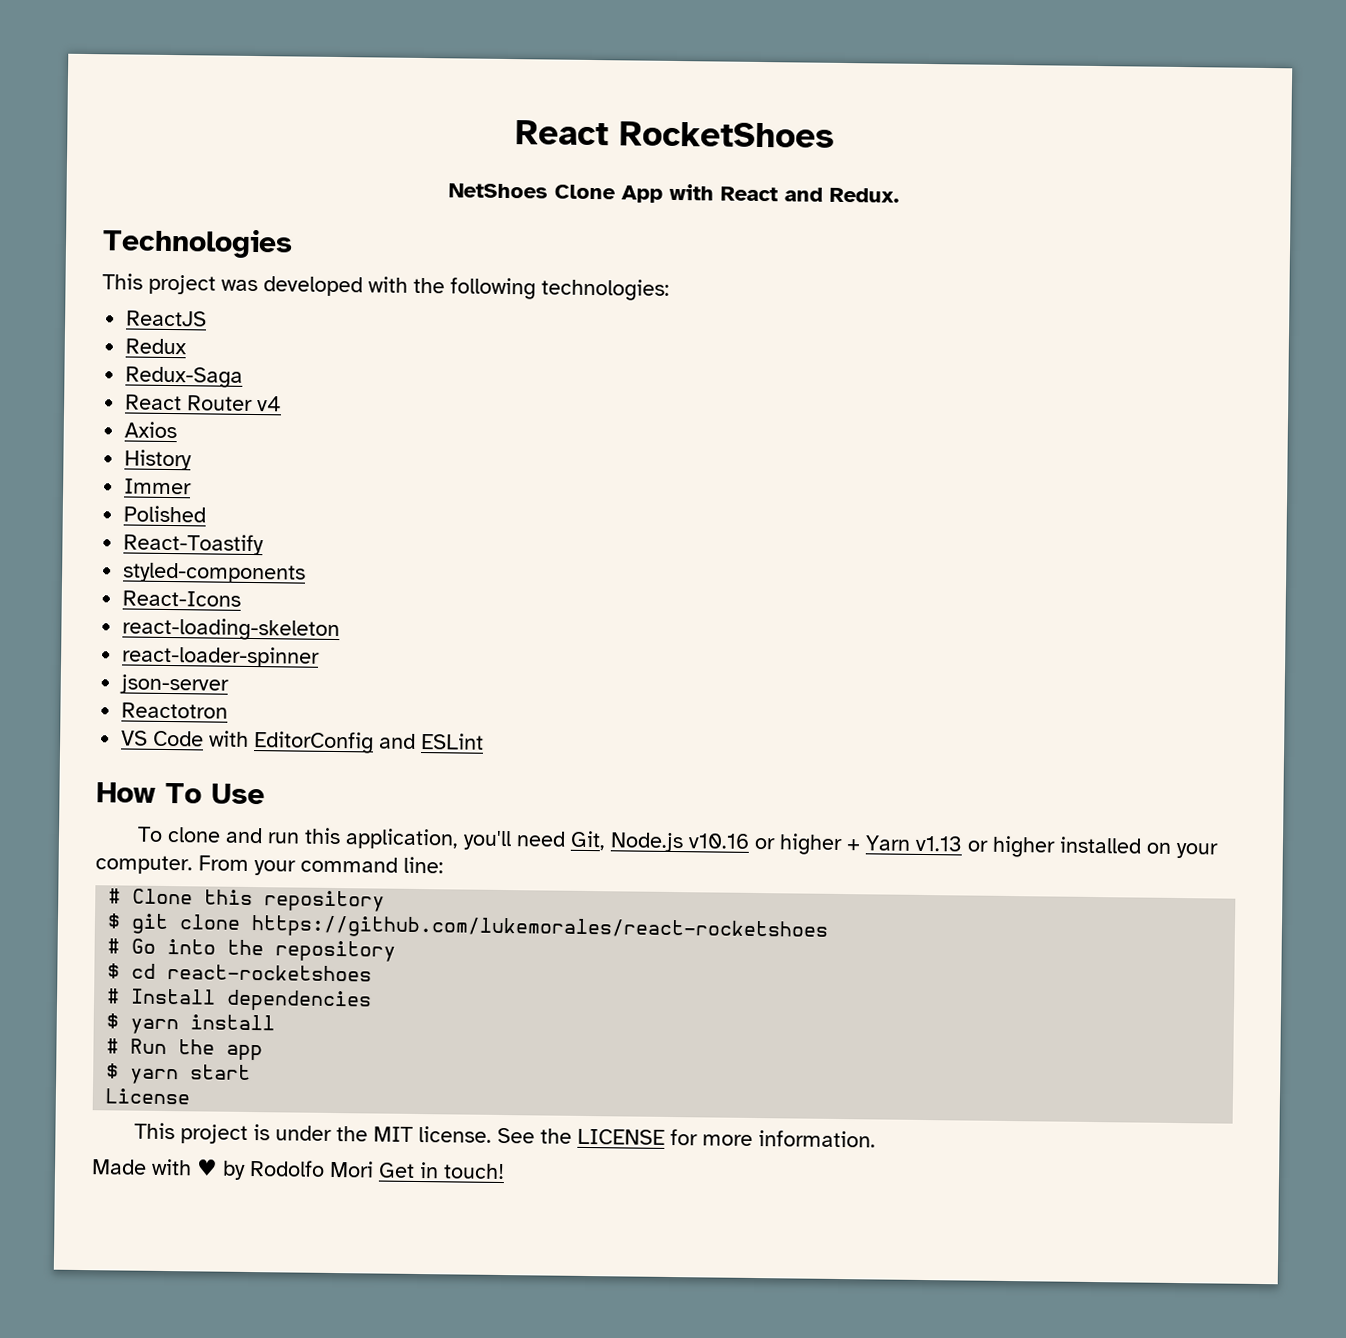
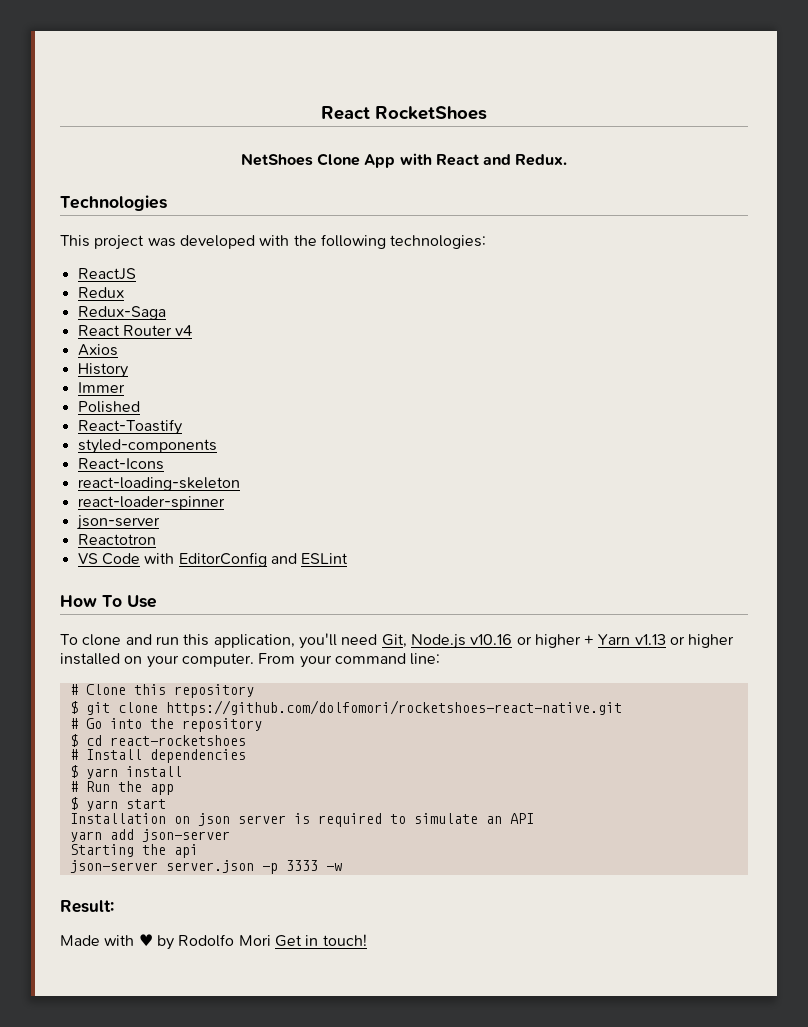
[251,915,830,942] https://github.com/lukemorales/react-rocketshoes -> [165,700,622,716] https://github.com/dolfomori/rocketshoes-react-native.git
[105,1088,191,1105] [133,1122,876,1148] License // This project is under the MIT license. See the LICENSE for more information. -> [69,813,534,827] [69,829,230,842] [69,844,198,858] [69,860,342,874] [60,900,114,913] Installation on json server is required to simulate an API // yarn add json-server // Starting the api // json-server server.json -p 3333 -w // Result:

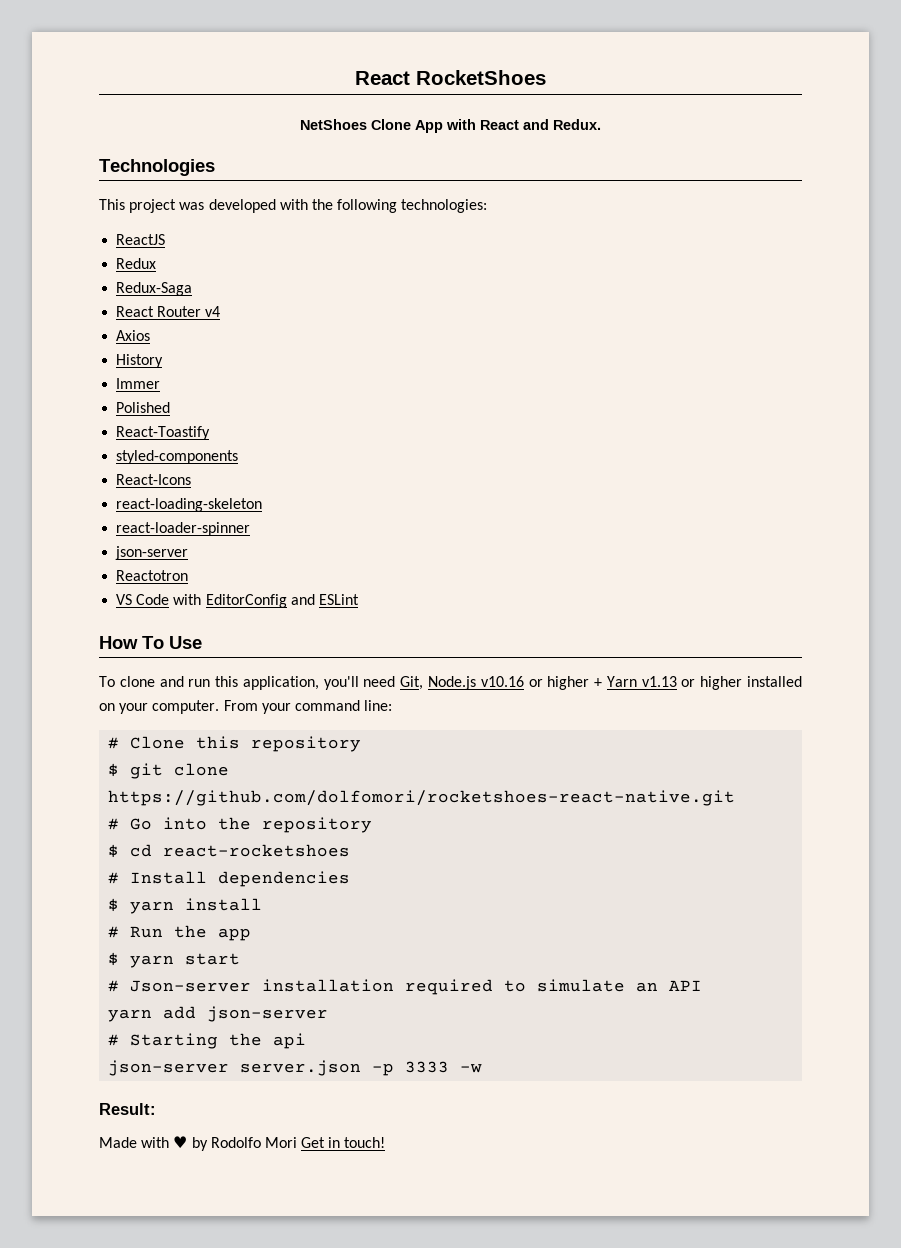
[69,813,310,826] Installation on json server is -> [108,979,395,992] # Json-server installation
(230, 835) none -> [108,1034,120,1046] #

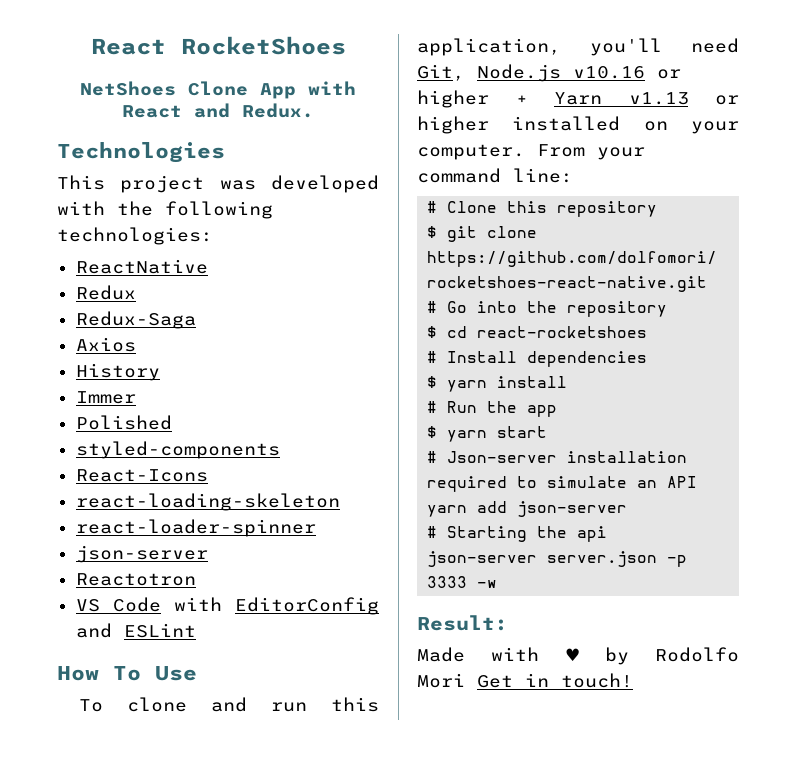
[116,234,166,245] ReactJS -> [75,259,208,274] ReactNative
[116,306,221,317] // React Router v4 -> (196, 320) none
[116,426,211,440] // React-Toastify -> (172, 422) none

